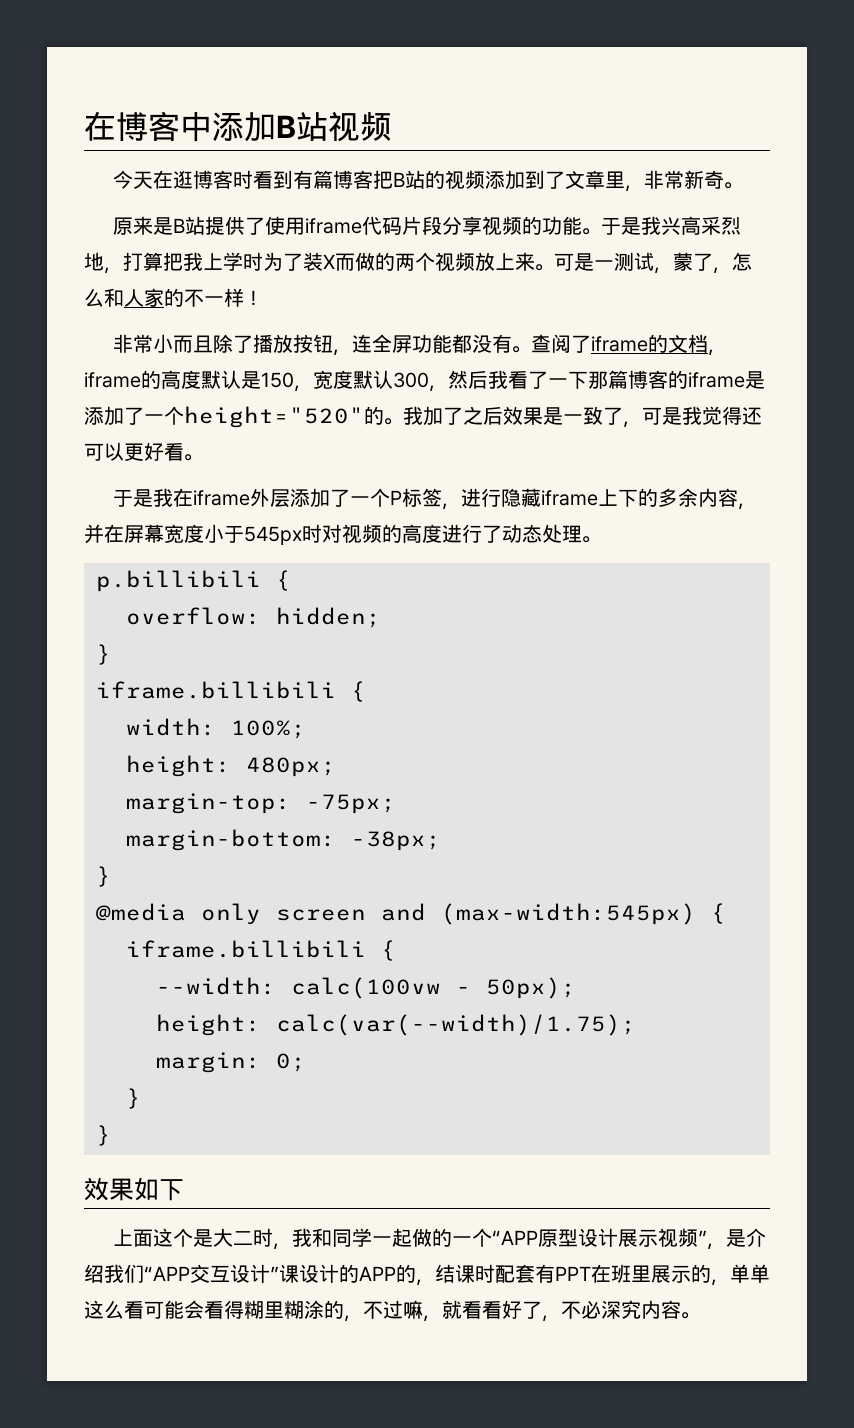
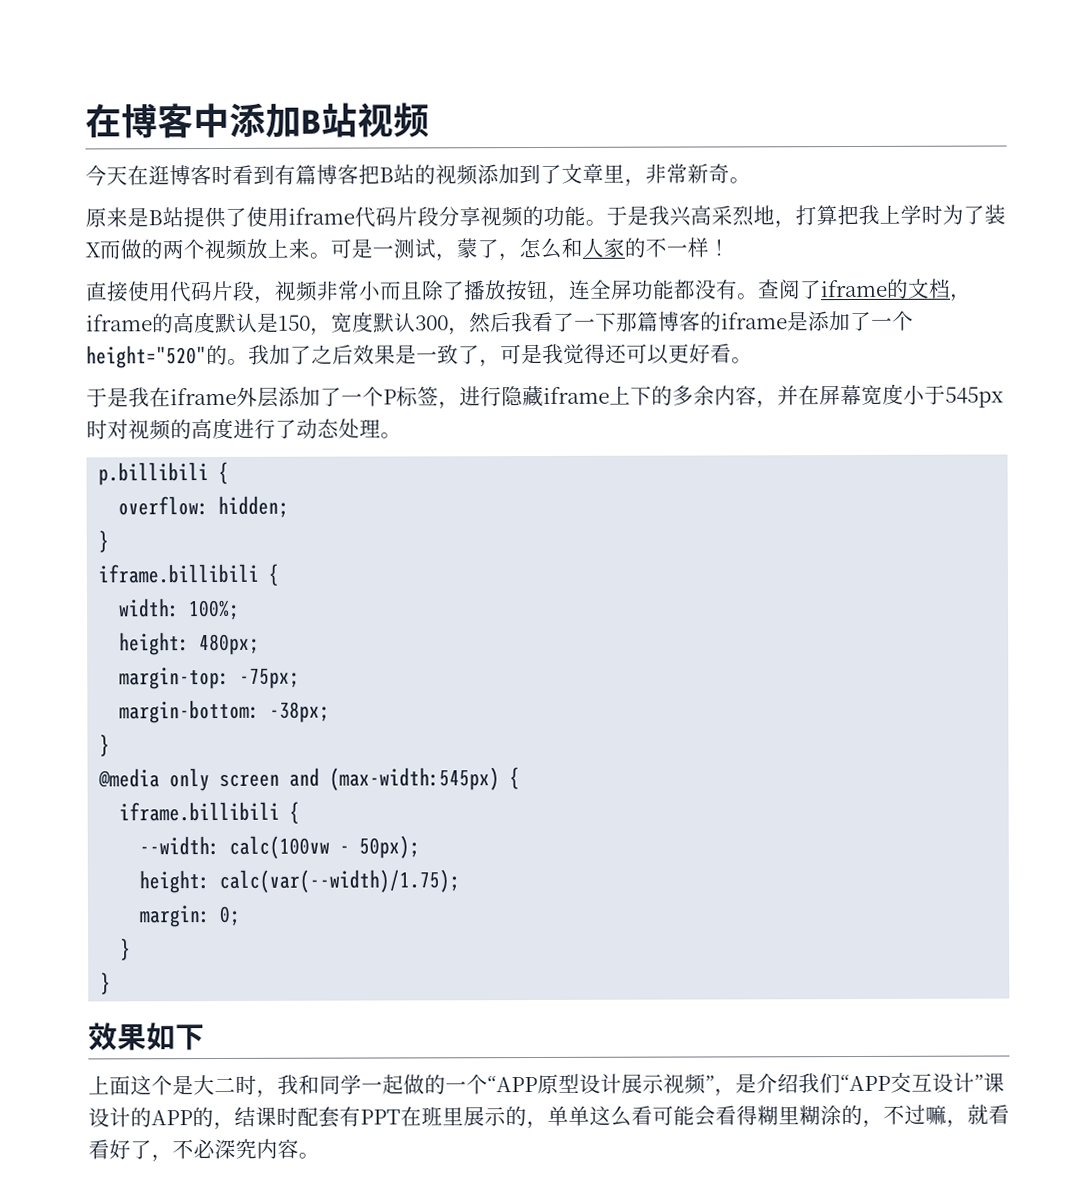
(263, 298) none -> [85,280,318,304] 直接使用代码片段，视频

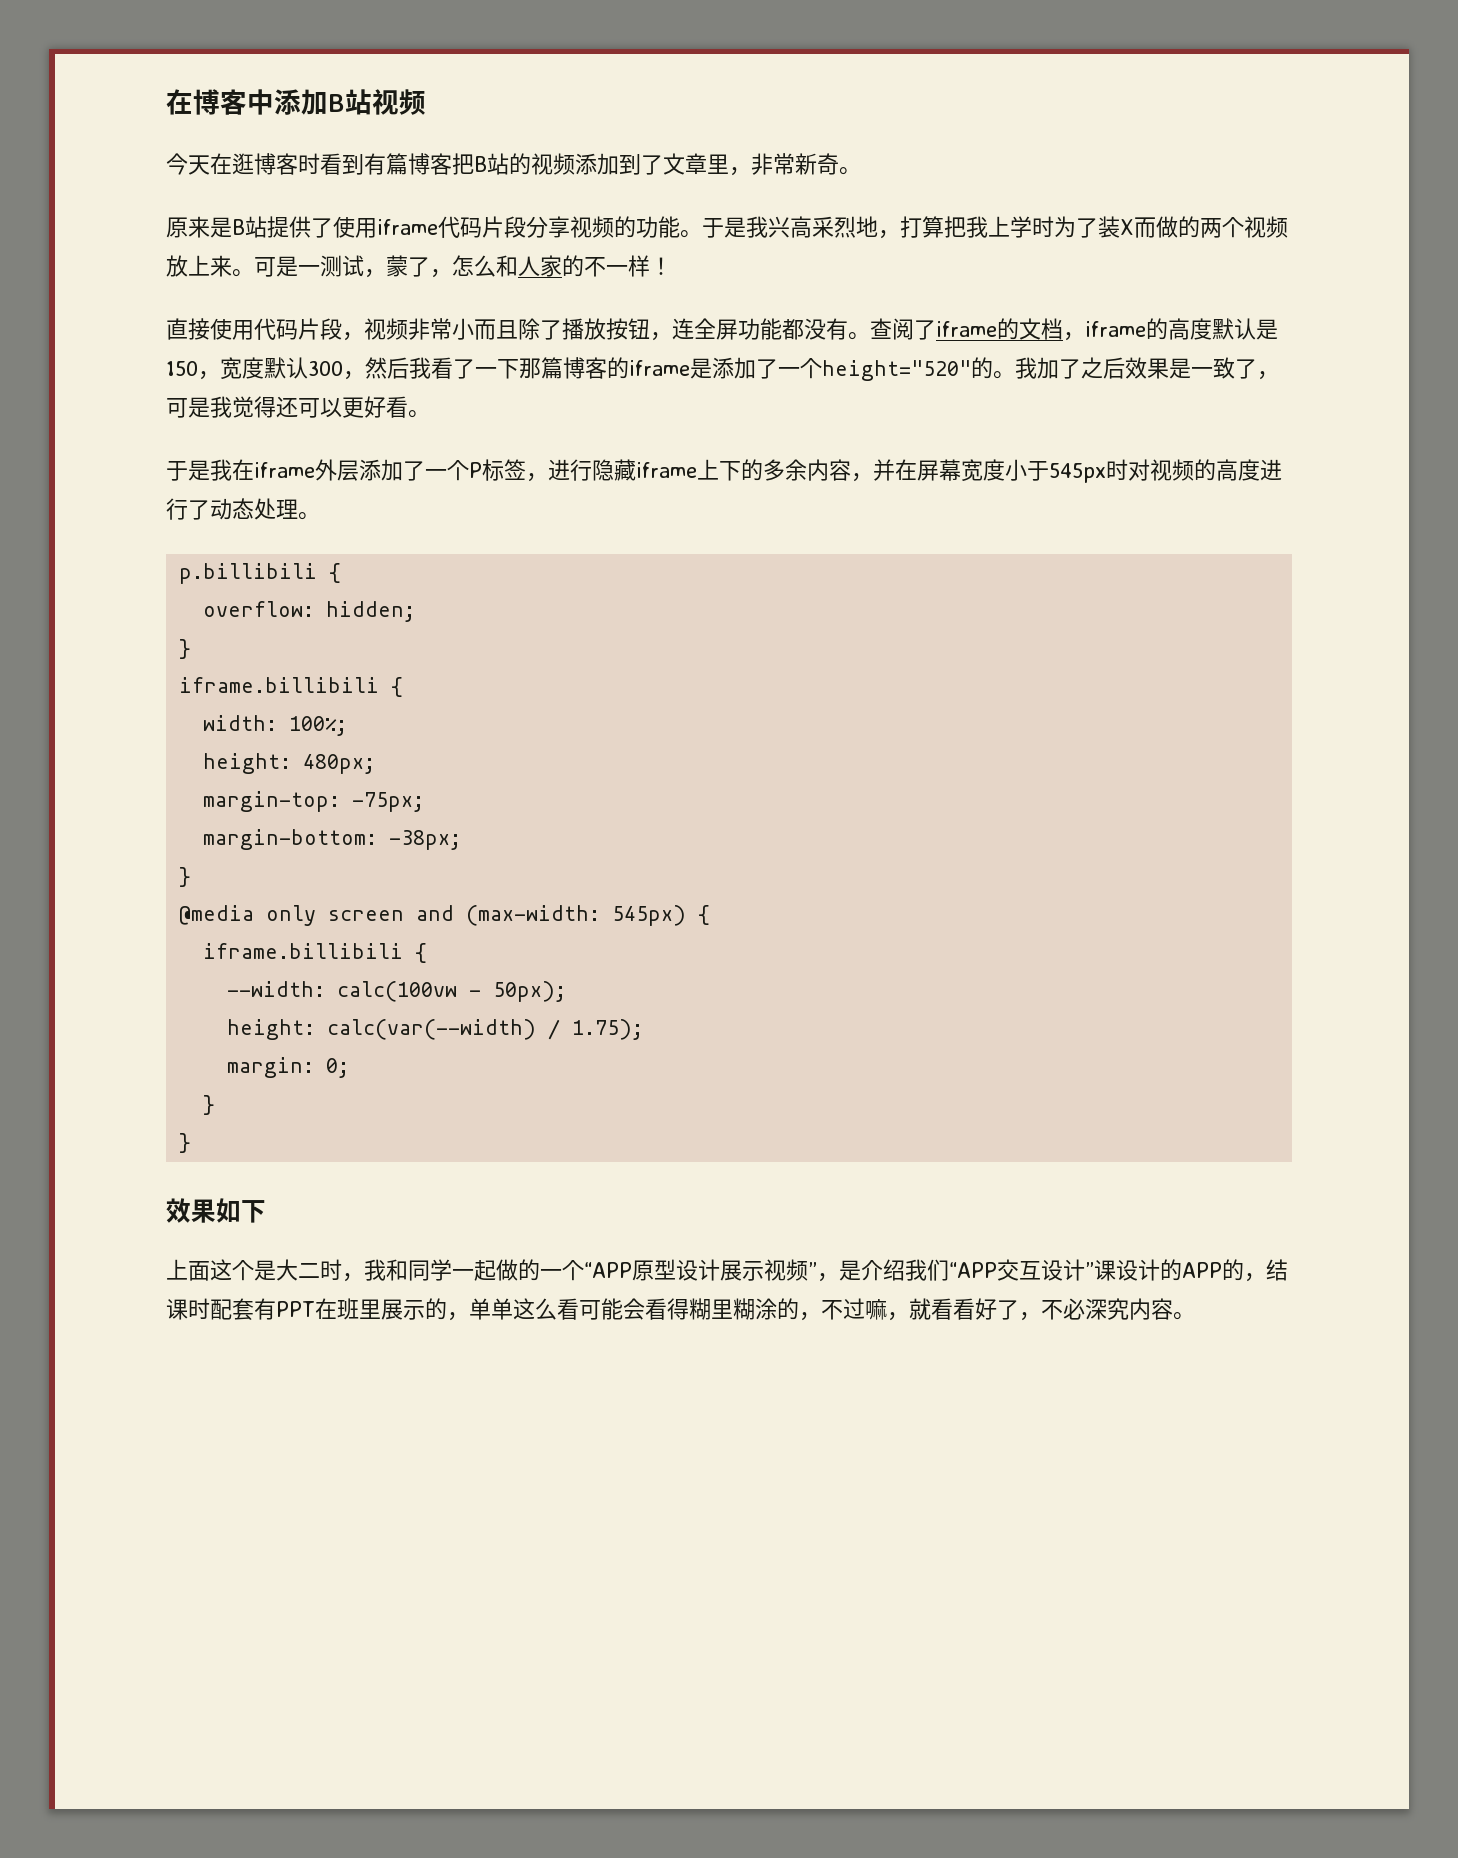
[329,767,501,791] (max-width:545px) -> [466,905,687,926] (max-width: 545px)
[219,869,461,894] calc(var(--width)/1.75); -> [327,1019,644,1040] calc(var(--width) / 1.75);

